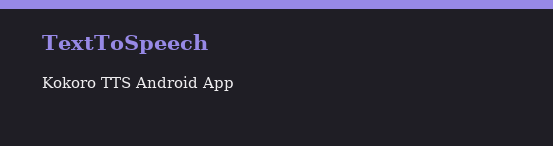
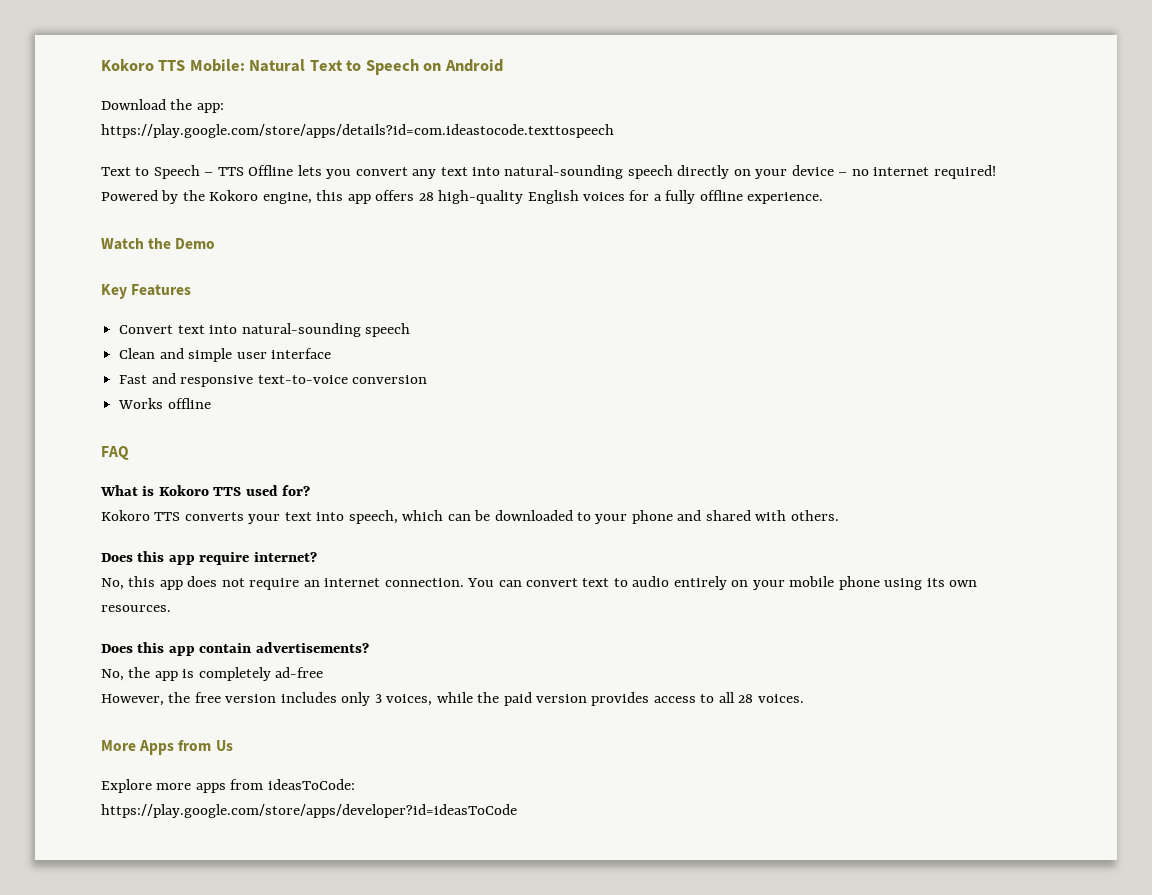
[42,34,208,54] [42,76,234,91] TextToSpeech // Kokoro TTS Android App -> [101,59,503,75] [101,99,224,113] [101,124,614,138] [101,165,996,179] [101,190,824,204] [101,238,216,250] [101,284,192,299] [119,323,410,337] [119,348,331,362] [119,373,427,387] [118,398,211,409] [101,446,129,460] [100,485,311,496] [101,510,839,524] [101,551,317,565] [101,576,978,590] [101,605,171,612] [101,642,369,656] [101,667,324,681] [101,692,804,706] [101,740,233,755] [101,779,355,793] [101,804,517,818] Kokoro TTS Mobile: Natural Text to Speech on Android // Download the app: // https://play.google.com/store/apps/details?id=com.ideastocode.texttospeech // Text to Speech – TTS Offline lets you convert any text into natural-sounding speech directly on your device – no internet required! Powered by the Kokoro engine, this app offers 28 high-quality English voices for a fully offline experience. // Watch the Demo // Key Features // Convert text into natural-sounding speech // Clean and simple user interface // Fast and responsive text-to-voice conversion // Works offline // FAQ // What is Kokoro TTS used for? // Kokoro TTS converts your text into speech, which can be downloaded to your phone and shared with others. // Does this app require internet? // No, this app does not require an internet connection. You can convert text to audio entirely on your mobile phone using its own resources. // Does this app contain advertisements? // No, the app is completely ad-free // However, the free version includes only 3 voices, while the paid version provides access to all 28 voices. // More Apps from Us // Explore more apps from ideasToCode: // https://play.google.com/store/apps/developer?id=ideasToCode

